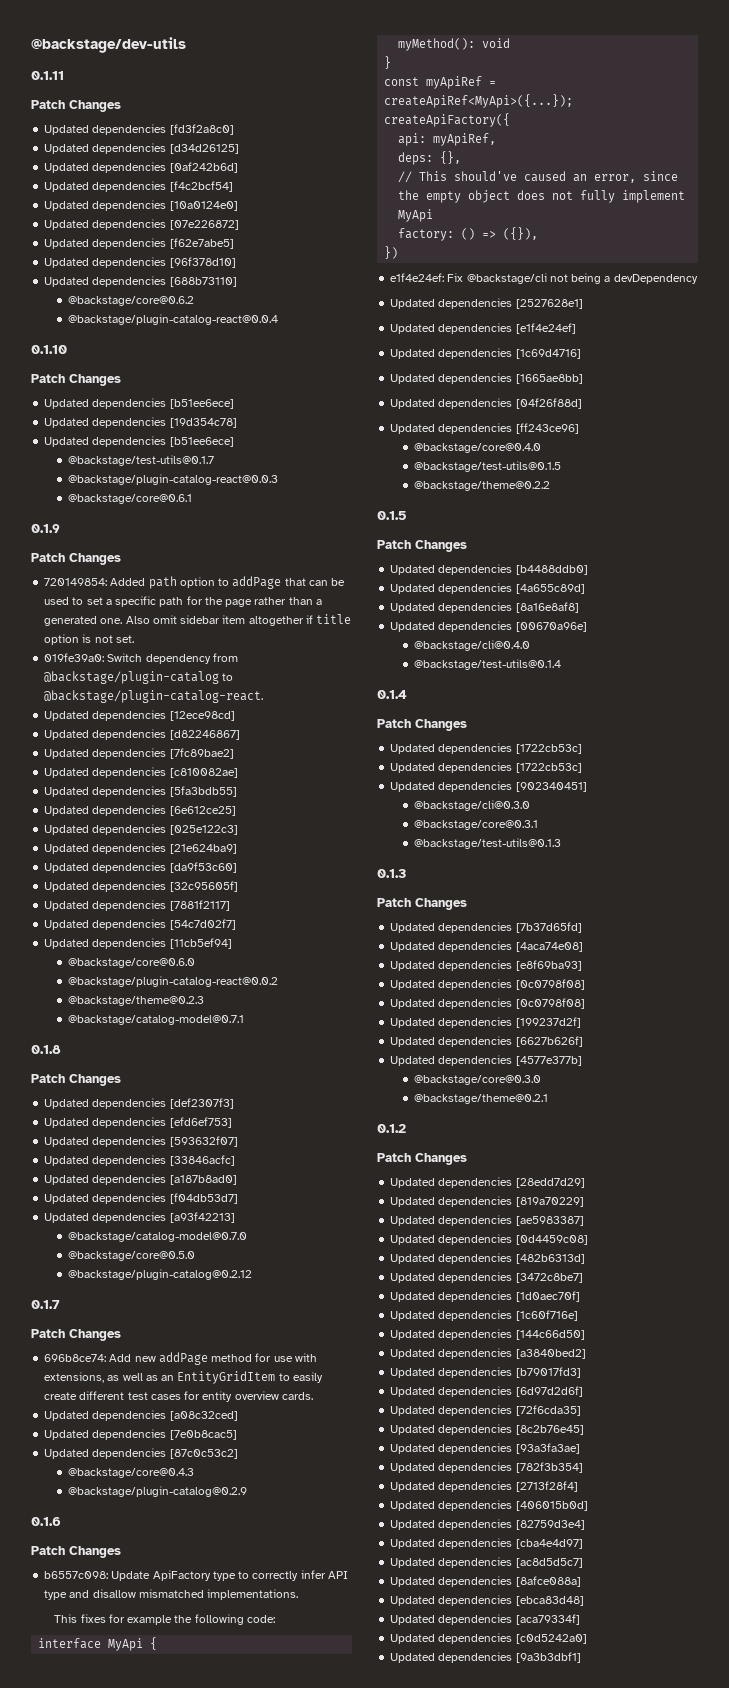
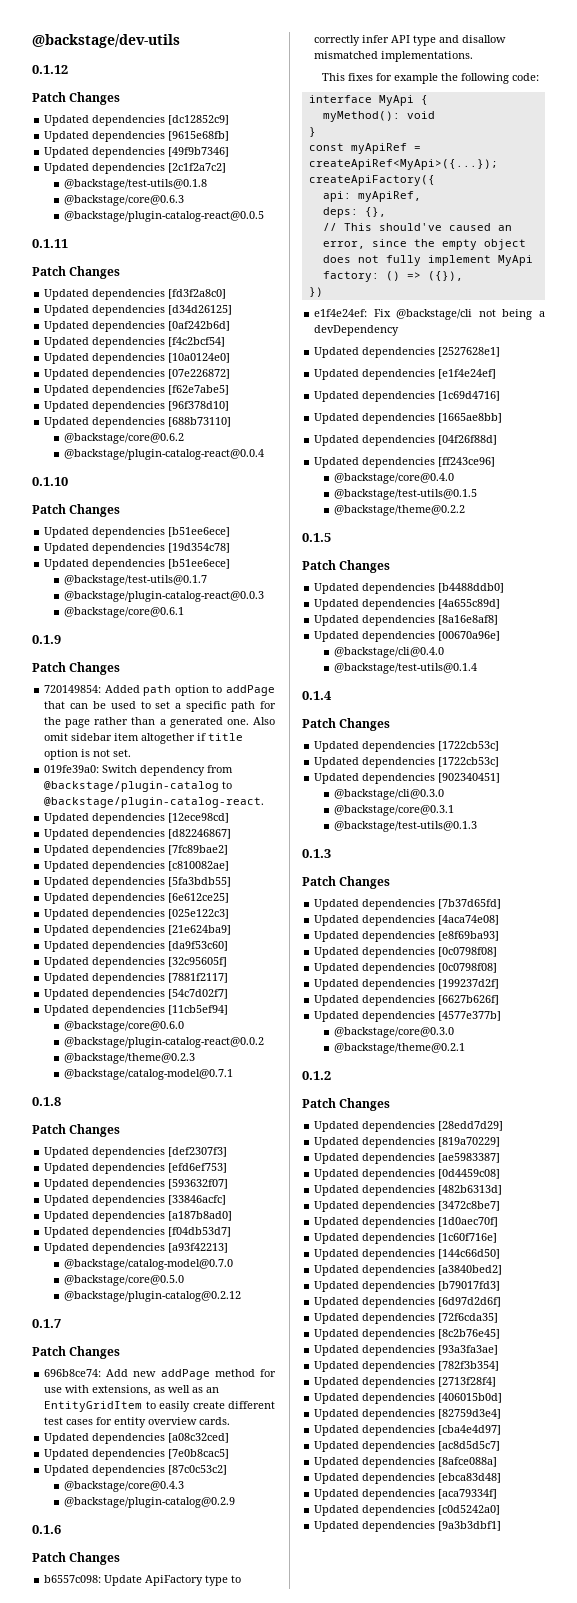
(186, 45) none -> [32,65,68,74] [32,92,121,105] [44,115,230,126] [44,131,230,142] [44,147,230,158] [44,163,227,174] [63,179,207,190] [63,195,184,206] [63,211,264,222] // 0.1.12 // Patch Changes // Updated dependencies [dc12852c9] // Updated dependencies [9615e68fb] // Updated dependencies [49f9b7346] // Updated dependencies [2c1f2a7c2] // @backstage/test-utils@0.1.8 // @backstage/core@0.6.3 // @backstage/plugin-catalog-react@0.0.5

